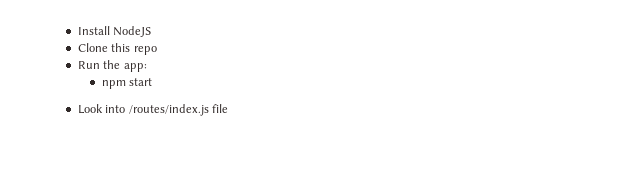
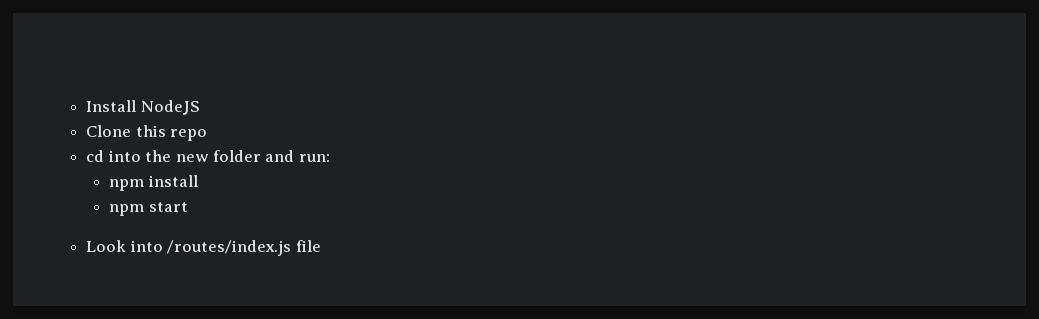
[77,60,147,72] Run the app: -> [86,150,330,162] [109,175,198,191] cd into the new folder and run: // npm install

